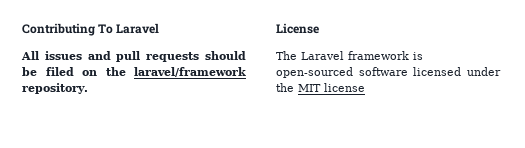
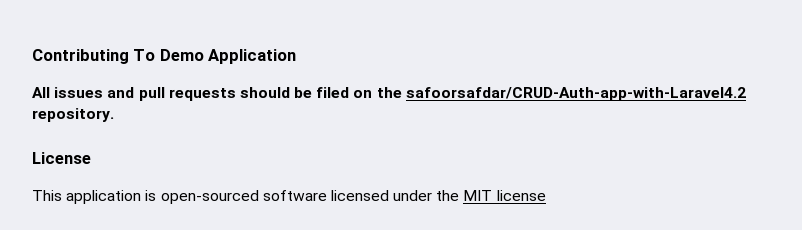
[116,23,160,34] Laravel -> [159,49,297,64] Demo Application
[134,67,246,77] laravel/framework -> [405,87,746,101] safoorsafdar/CRUD-Auth-app-with-Laravel4.2
[276,51,409,60] The Laravel framework -> [32,190,142,204] This application

